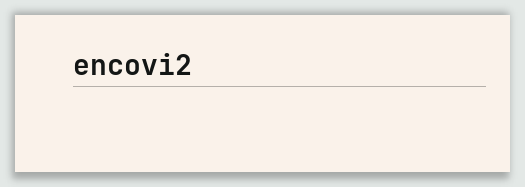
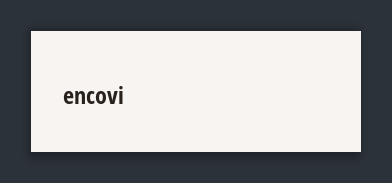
[73,53,192,75] encovi2 -> [63,86,124,104] encovi

